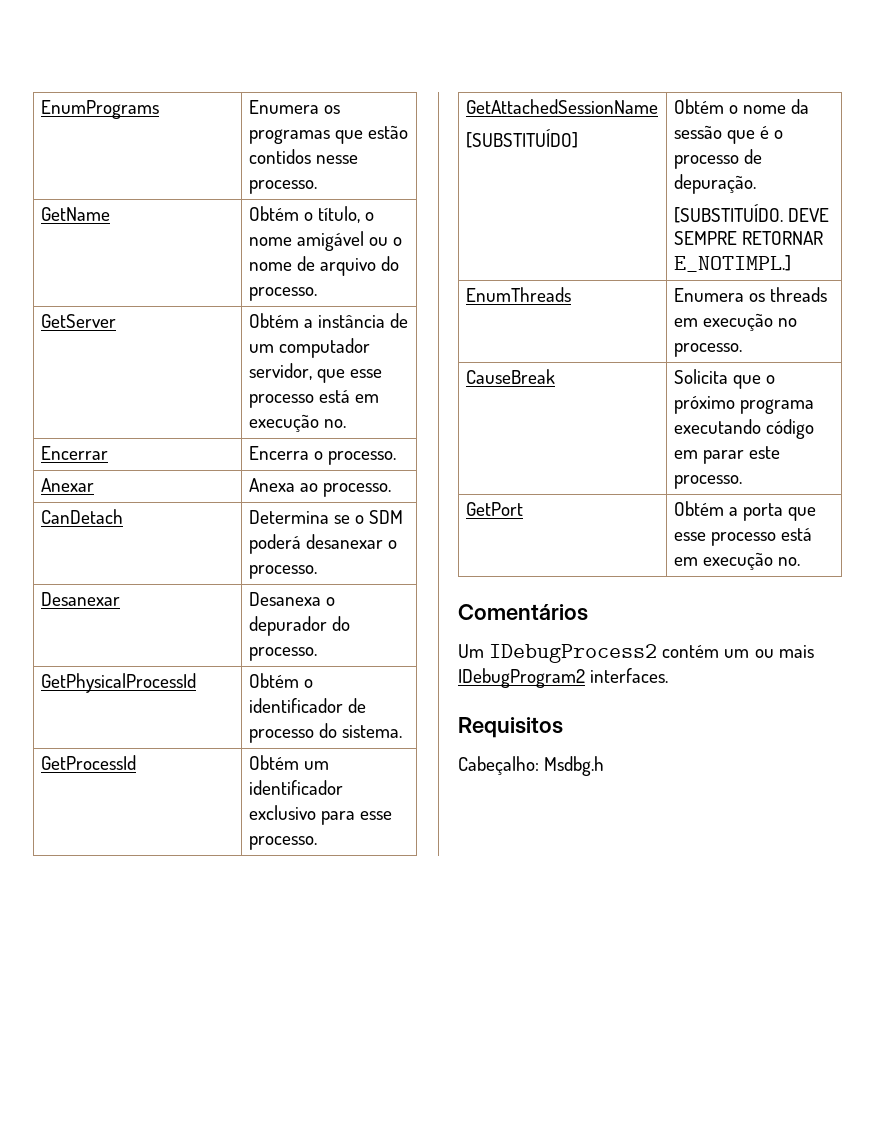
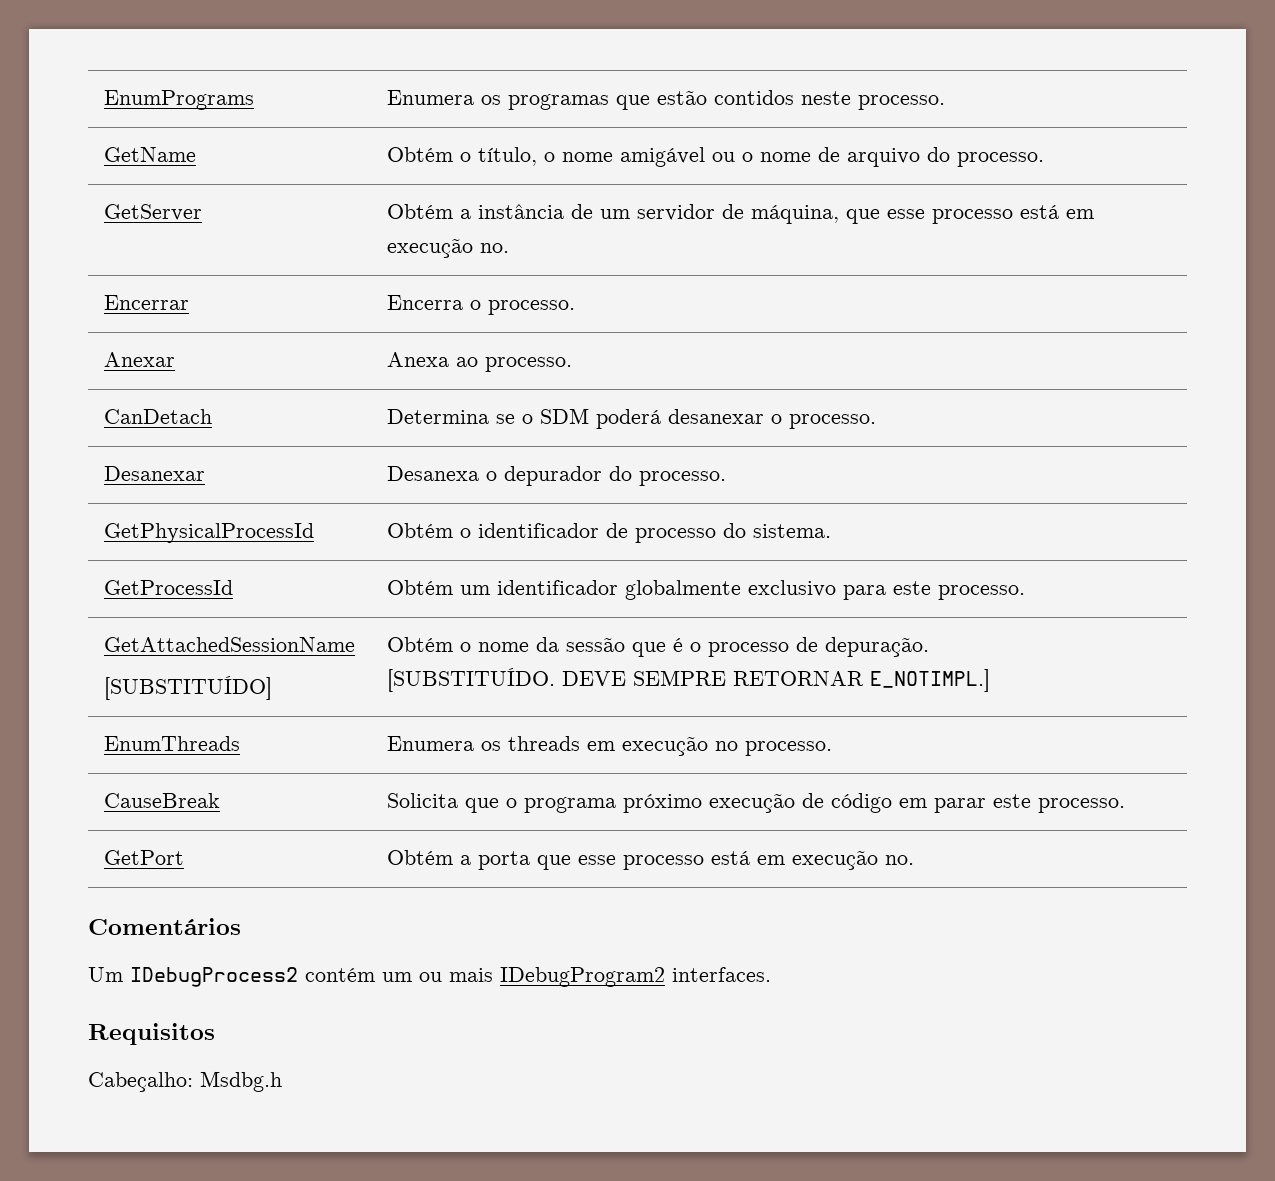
[316,155,359,164] nesse -> [800,91,851,105] neste
[279,338,371,358] [248,363,312,380] computador servidor, -> [636,204,839,224] servidor de máquina,
(343, 787) none -> [624,580,741,600] globalmente
[360,811,393,820] esse -> [892,581,931,595] este
[673,396,815,414] [673,419,761,434] próximo programa executando -> [523,793,824,813] programa próximo execução de

